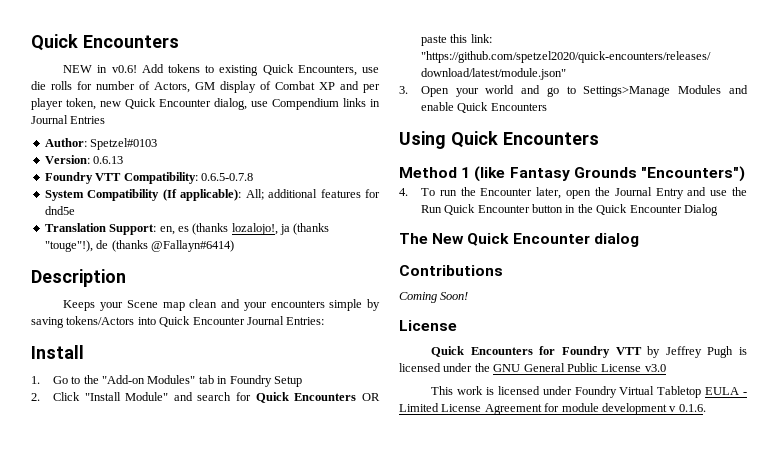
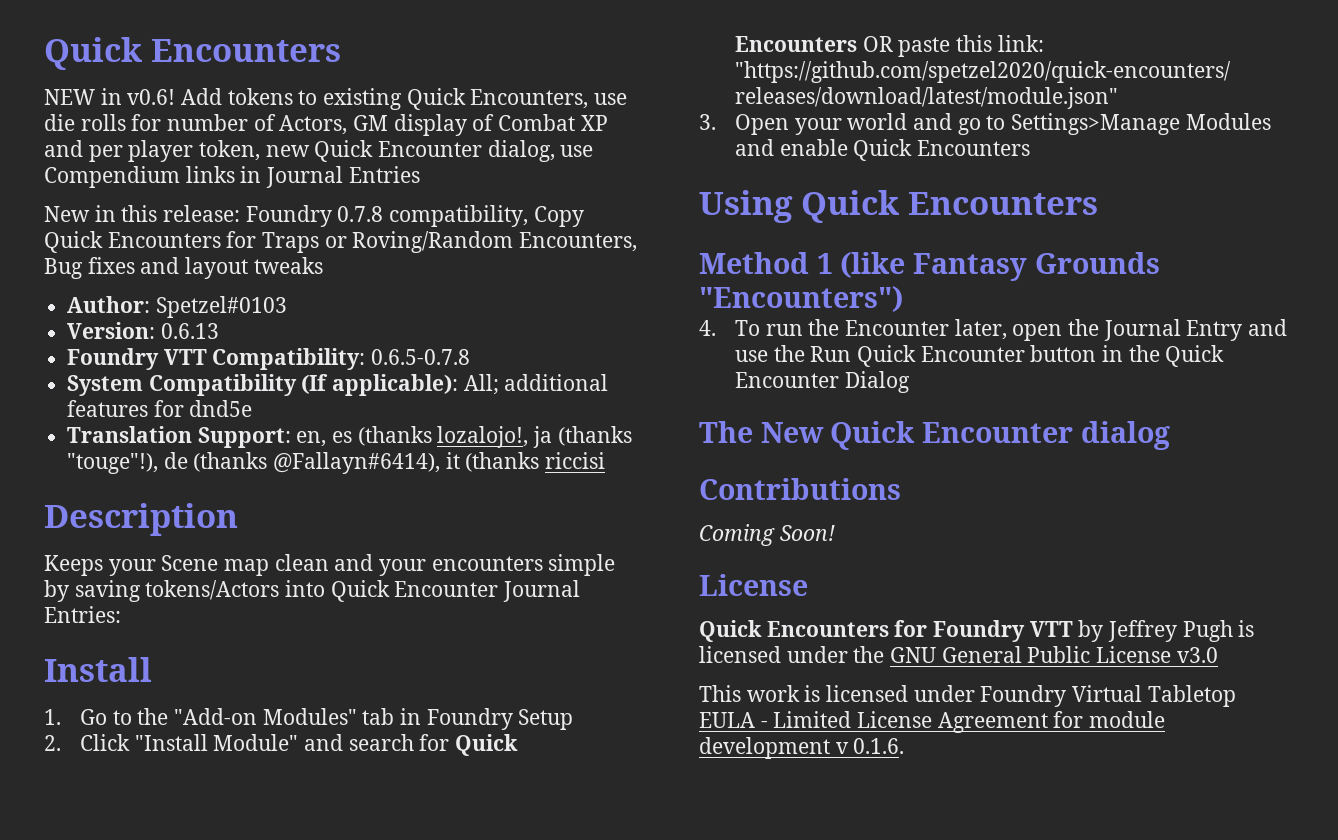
(106, 120) none -> [44,205,584,227] [44,231,638,253] [44,257,323,279] // New in this release: Foundry 0.7.8 compatibility, Copy Quick Encounters for Traps or Roving/Random Encounters, Bug fixes and layout tweaks
[150,240,234,252] @Fallayn#6414) -> [273,452,606,474] @Fallayn#6414), it (thanks riccisi

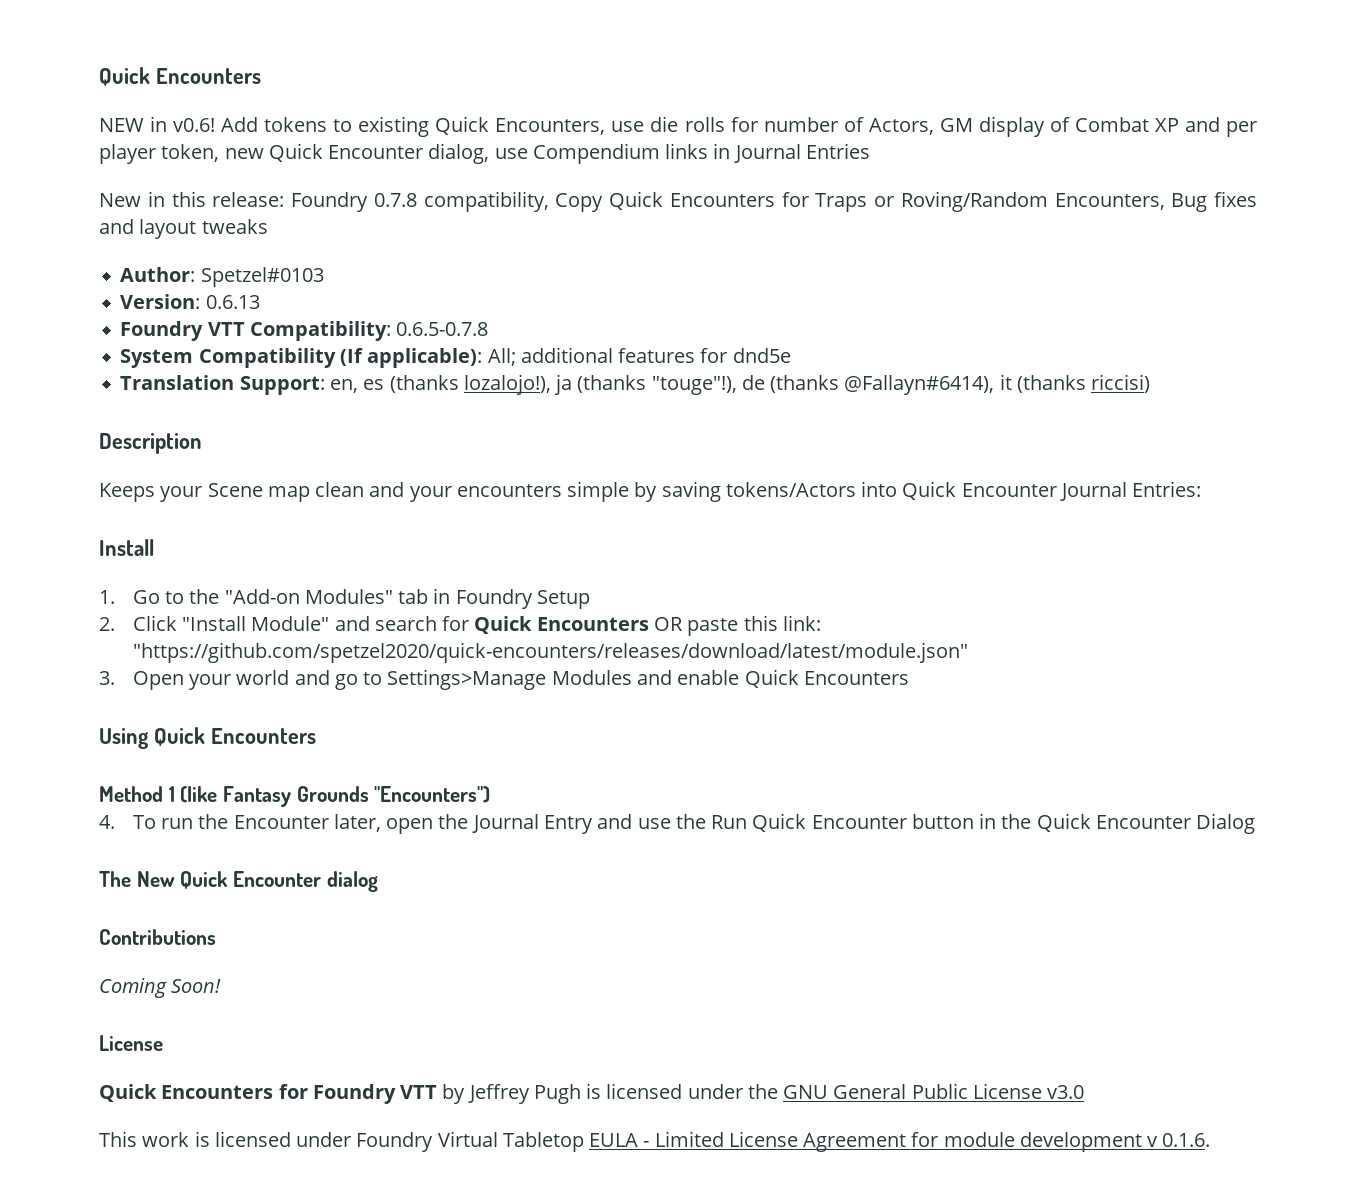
[437,426,529,448] lozalojo!, -> [463,374,551,395] lozalojo!),
[545,452,606,469] riccisi -> [1091,374,1151,393] riccisi)

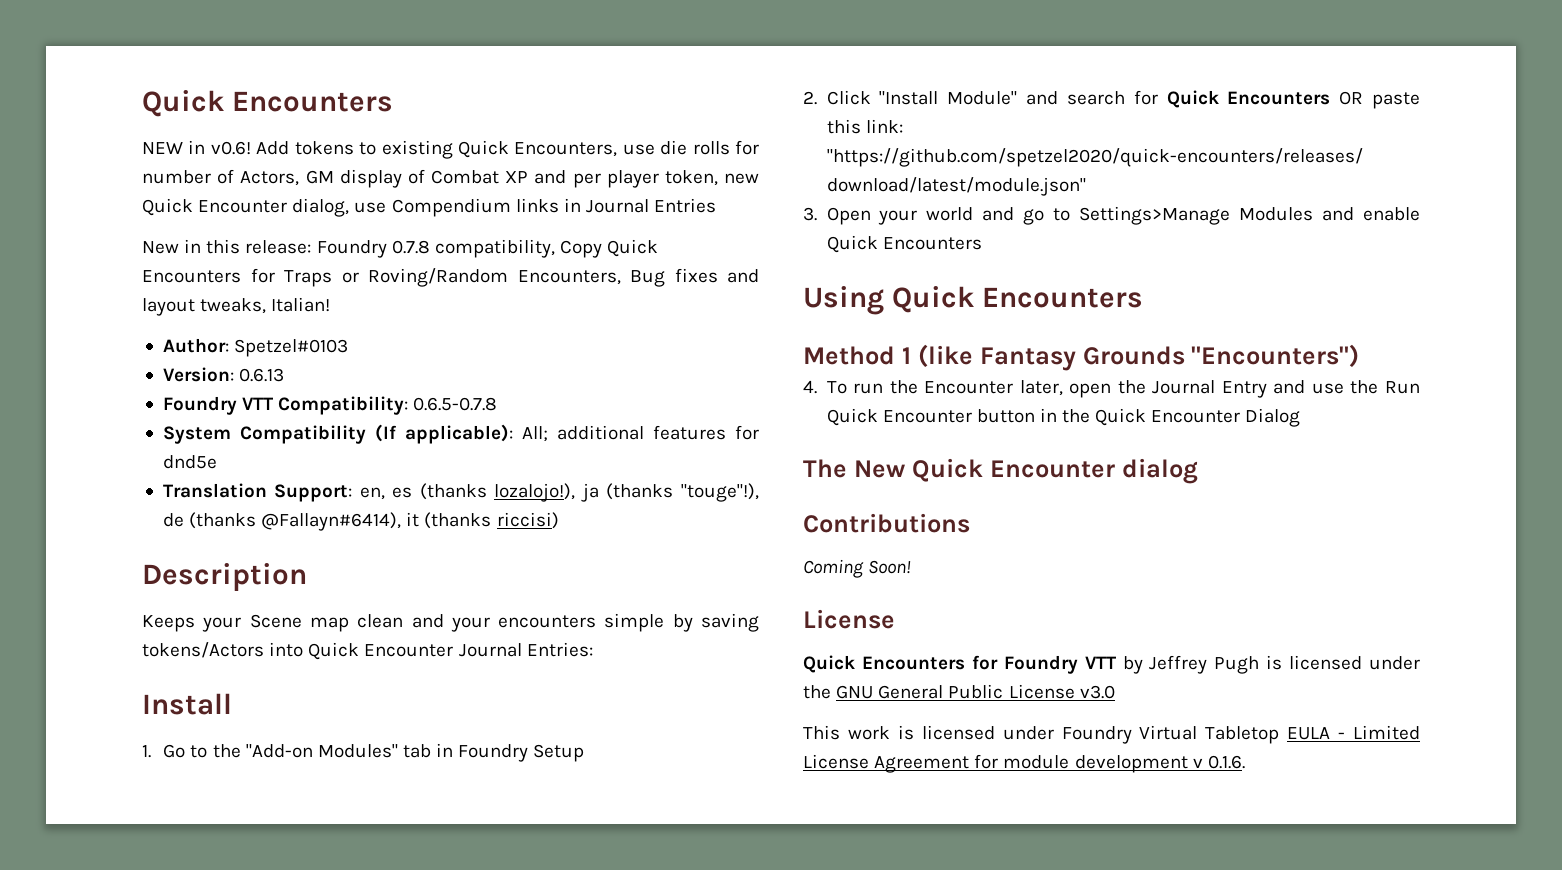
[201,219,268,234] tweaks -> [200,297,331,314] tweaks, Italian!

